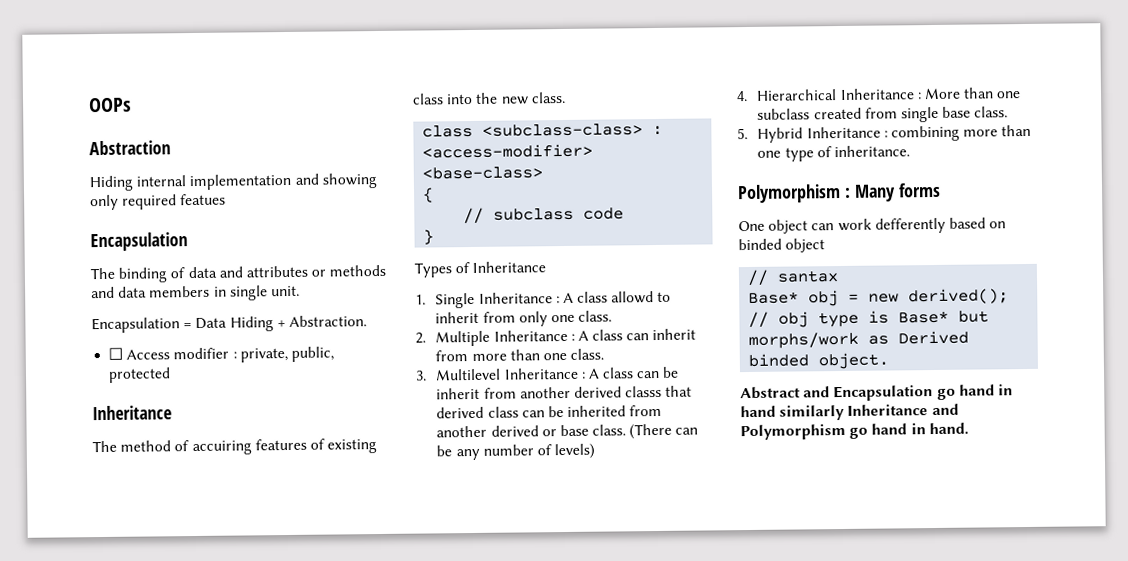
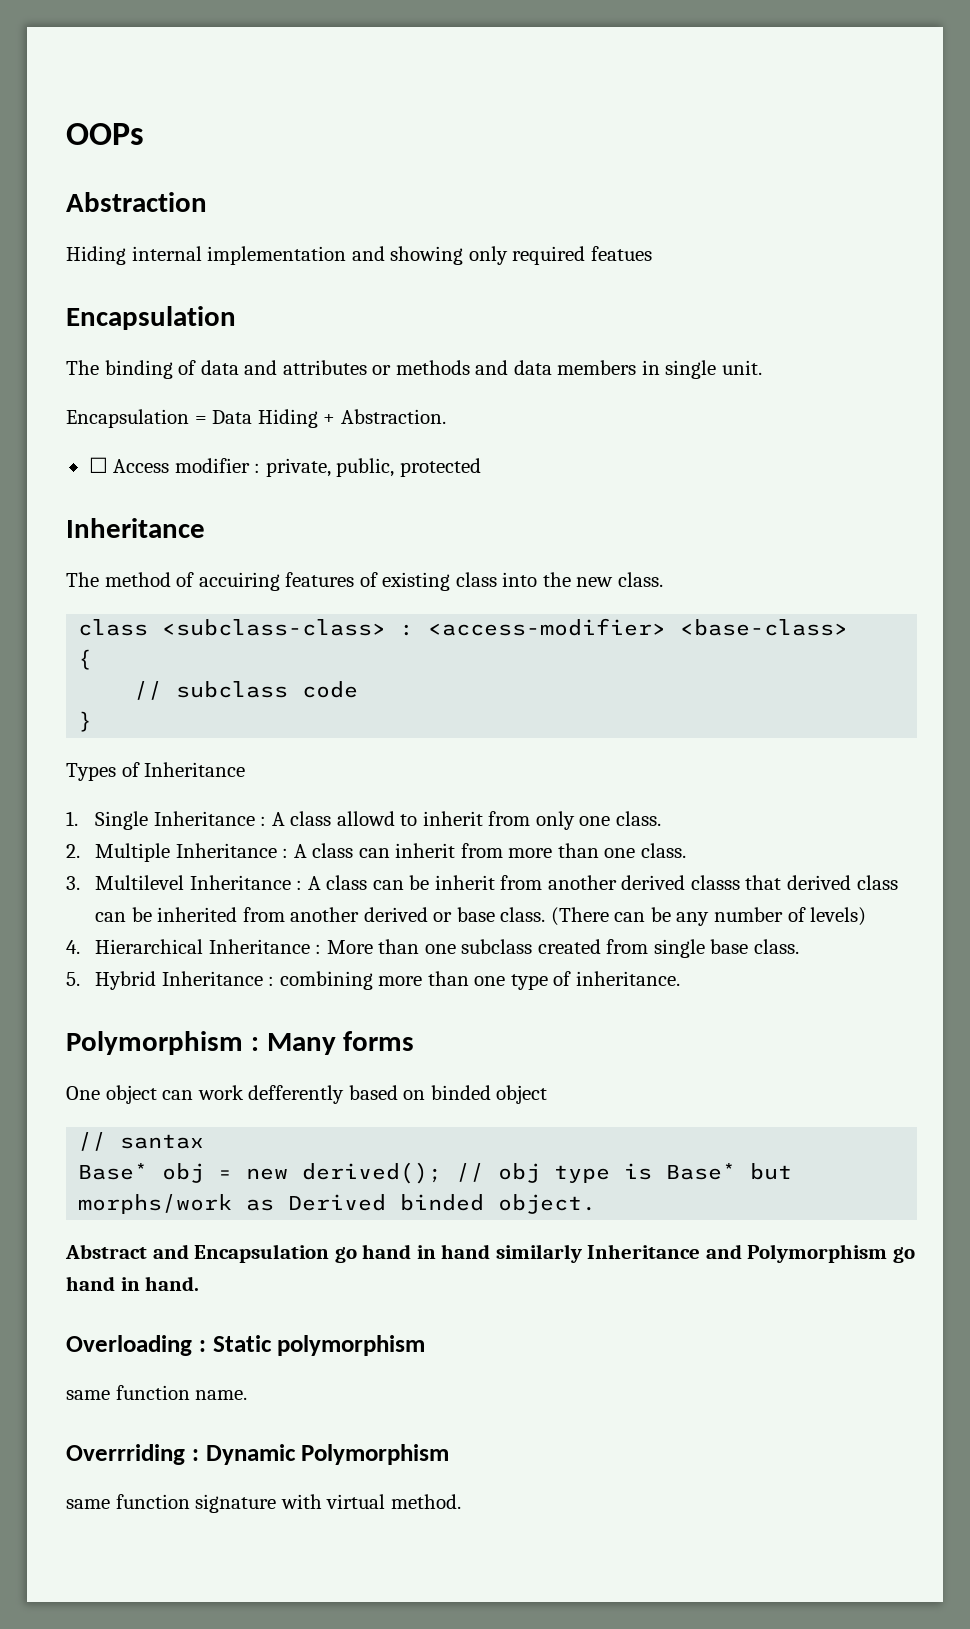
(969, 429) none -> [66,1335,426,1356] [66,1385,248,1400] [66,1444,450,1465] [66,1494,461,1513] // Overloading : Static polymorphism // same function name. // Overrriding : Dynamic Polymorphism // same function signature with virtual method.

